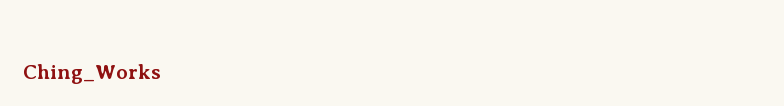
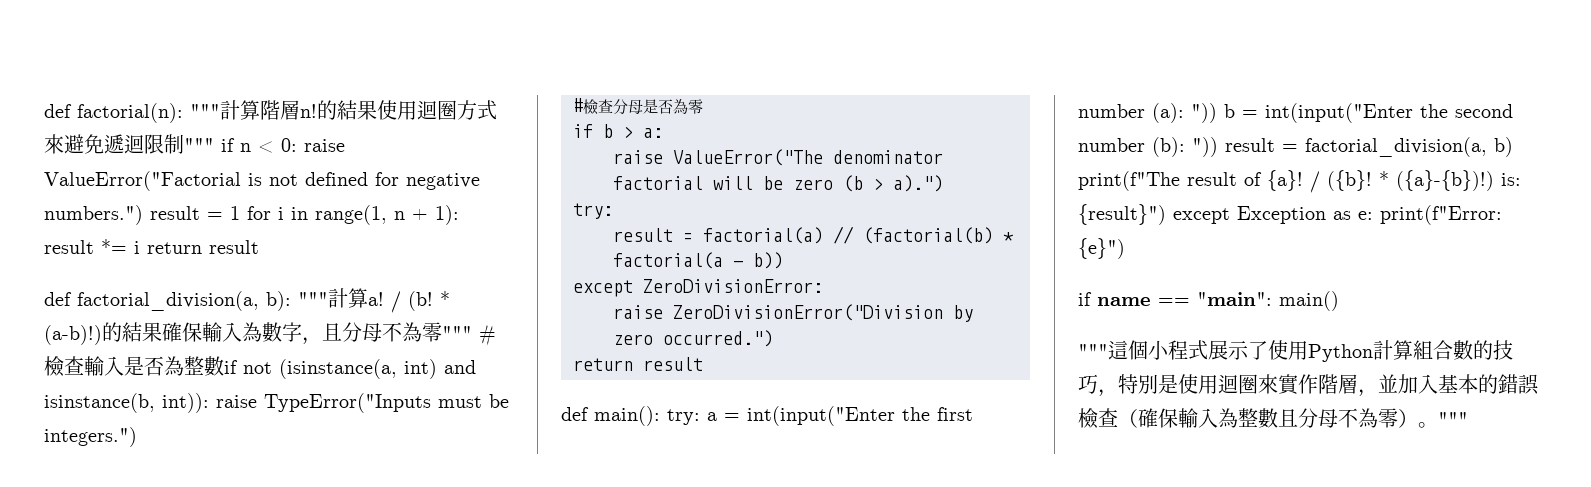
[23,64,161,84] Ching_Works -> [44,100,497,123] [44,134,345,154] [44,171,480,191] [44,205,459,225] [44,239,259,254] [44,288,450,313] [44,322,496,346] [44,356,476,379] [44,393,509,413] [44,427,137,447] [573,98,703,115] [573,124,663,138] [613,149,943,166] [613,175,943,192] [573,203,613,219] [613,226,1014,244] [613,252,783,269] [573,279,823,297] [613,304,973,322] [613,330,773,347] [573,357,703,371] [561,406,973,426] [1078,103,1513,123] [1078,137,1513,157] [1078,170,1521,193] [1078,204,1502,225] [1078,238,1125,259] [1078,291,1339,311] [1078,340,1513,362] [1078,374,1539,397] [1078,408,1468,429] def factorial(n): """計算階層n!的結果使用迴圈方式來避免遞迴限制""" if n < 0: raise ValueError("Factorial is not defined for negative numbers.") result = 1 for i in range(1, n + 1): result *= i return result // def factorial_division(a, b): """計算a! / (b! * (a-b)!)的結果確保輸入為數字，且分母不為零""" #檢查輸入是否為整數if not (isinstance(a, int) and isinstance(b, int)): raise TypeError("Inputs must be integers.") // #檢查分母是否為零 // if b > a: // raise ValueError("The denominator factorial will be zero (b > a).") // try: // result = factorial(a) // (factorial(b) * factorial(a - b)) // except ZeroDivisionError: // raise ZeroDivisionError("Division by zero occurred.") // return result // def main(): try: a = int(input("Enter the first number (a): ")) b = int(input("Enter the second number (b): ")) result = factorial_division(a, b) print(f"The result of {a}! / ({b}! * ({a}-{b})!) is: {result}") except Exception as e: print(f"Error: {e}") // if name == "main": main() // """這個小程式展示了使用Python計算組合數的技巧，特別是使用迴圈來實作階層，並加入基本的錯誤檢查（確保輸入為整數且分母不為零）。"""

